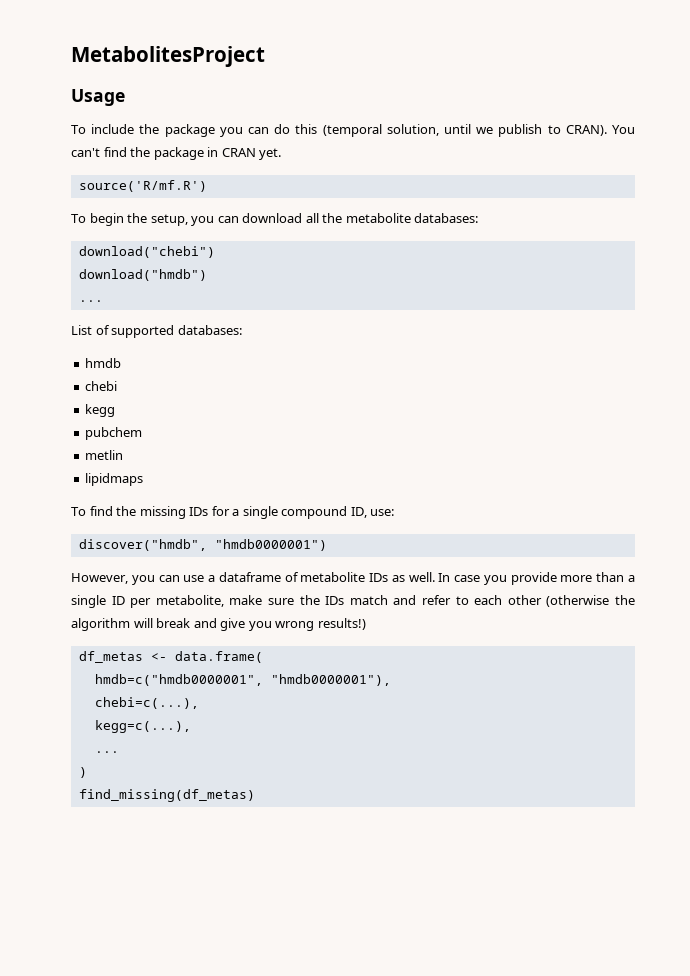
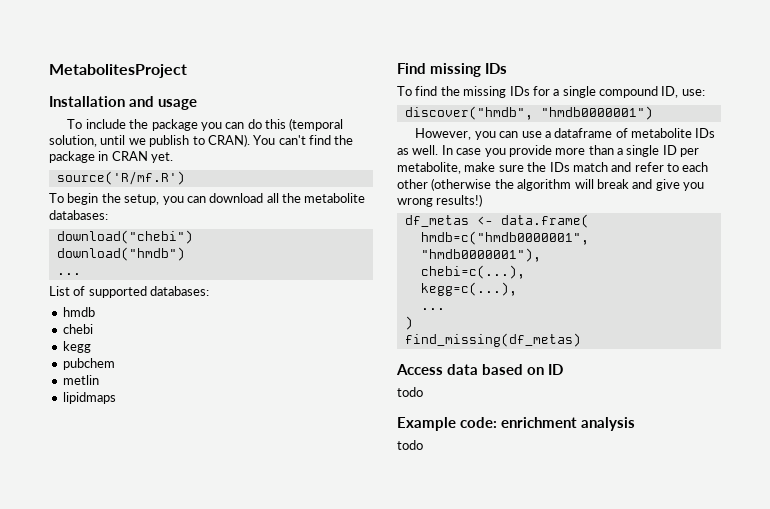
[71,89,125,106] Usage -> [49,96,197,110] Installation and usage
(144, 479) none -> [397,63,507,77] // Find missing IDs
(255, 795) none -> [396,364,563,375] [397,387,423,397] [397,417,635,431] [397,440,423,450] // Access data based on ID // todo // Example code: enrichment analysis // todo

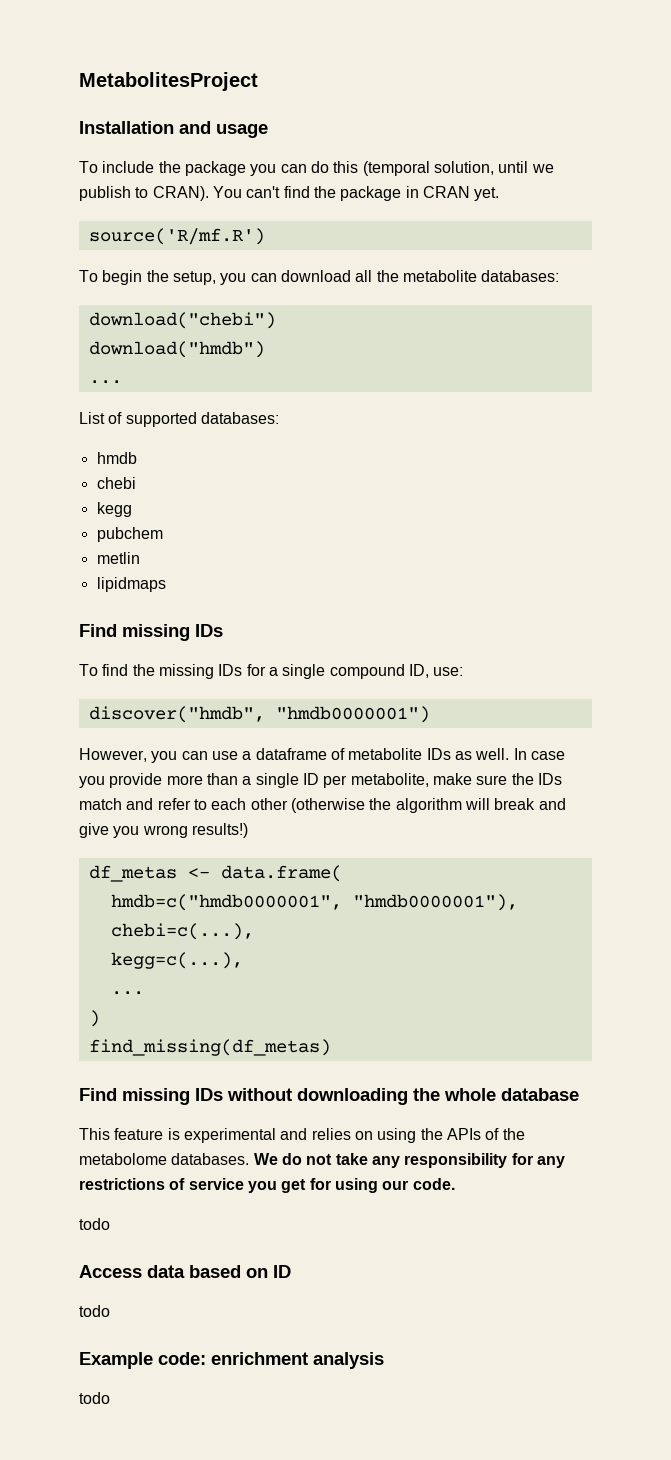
(581, 340) none -> [79,1088,579,1105] [79,1128,525,1143] [79,1153,565,1168] [79,1178,455,1193] [79,1218,110,1230] // Find missing IDs without downloading the whole database // This feature is experimental and relies on using the APIs of the metabolome databases. We do not take any responsibility for any restrictions of service you get for using our code. // todo

